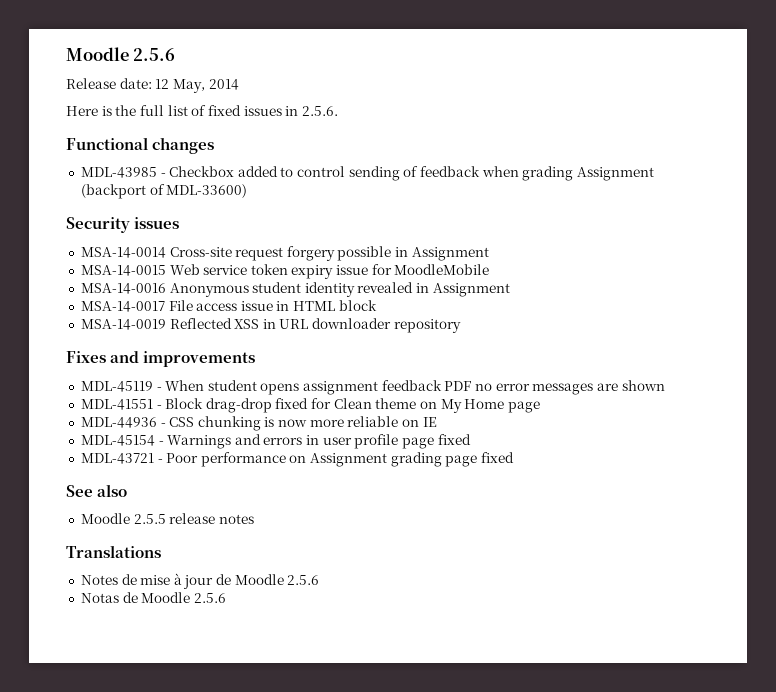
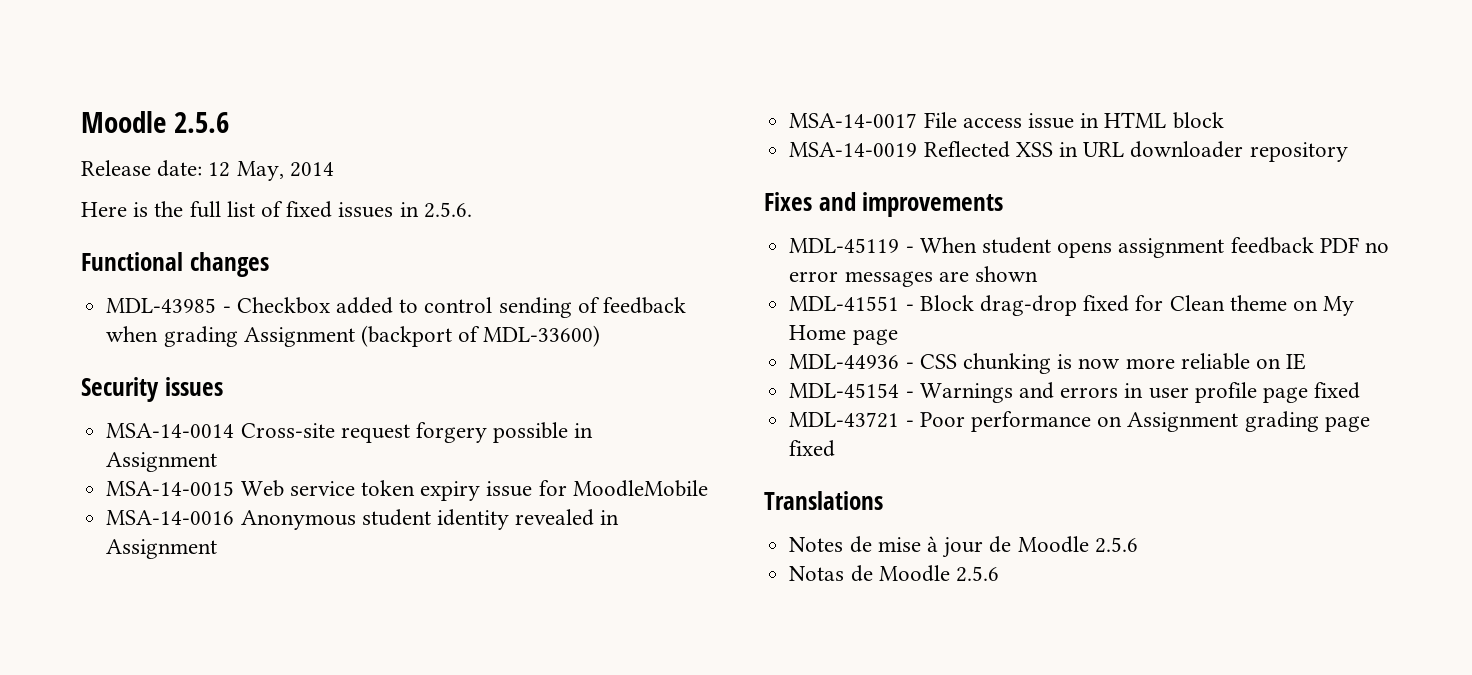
[66,484,128,497] [80,513,254,524] // See also // Moodle 2.5.5 release notes -> (836, 448) none

